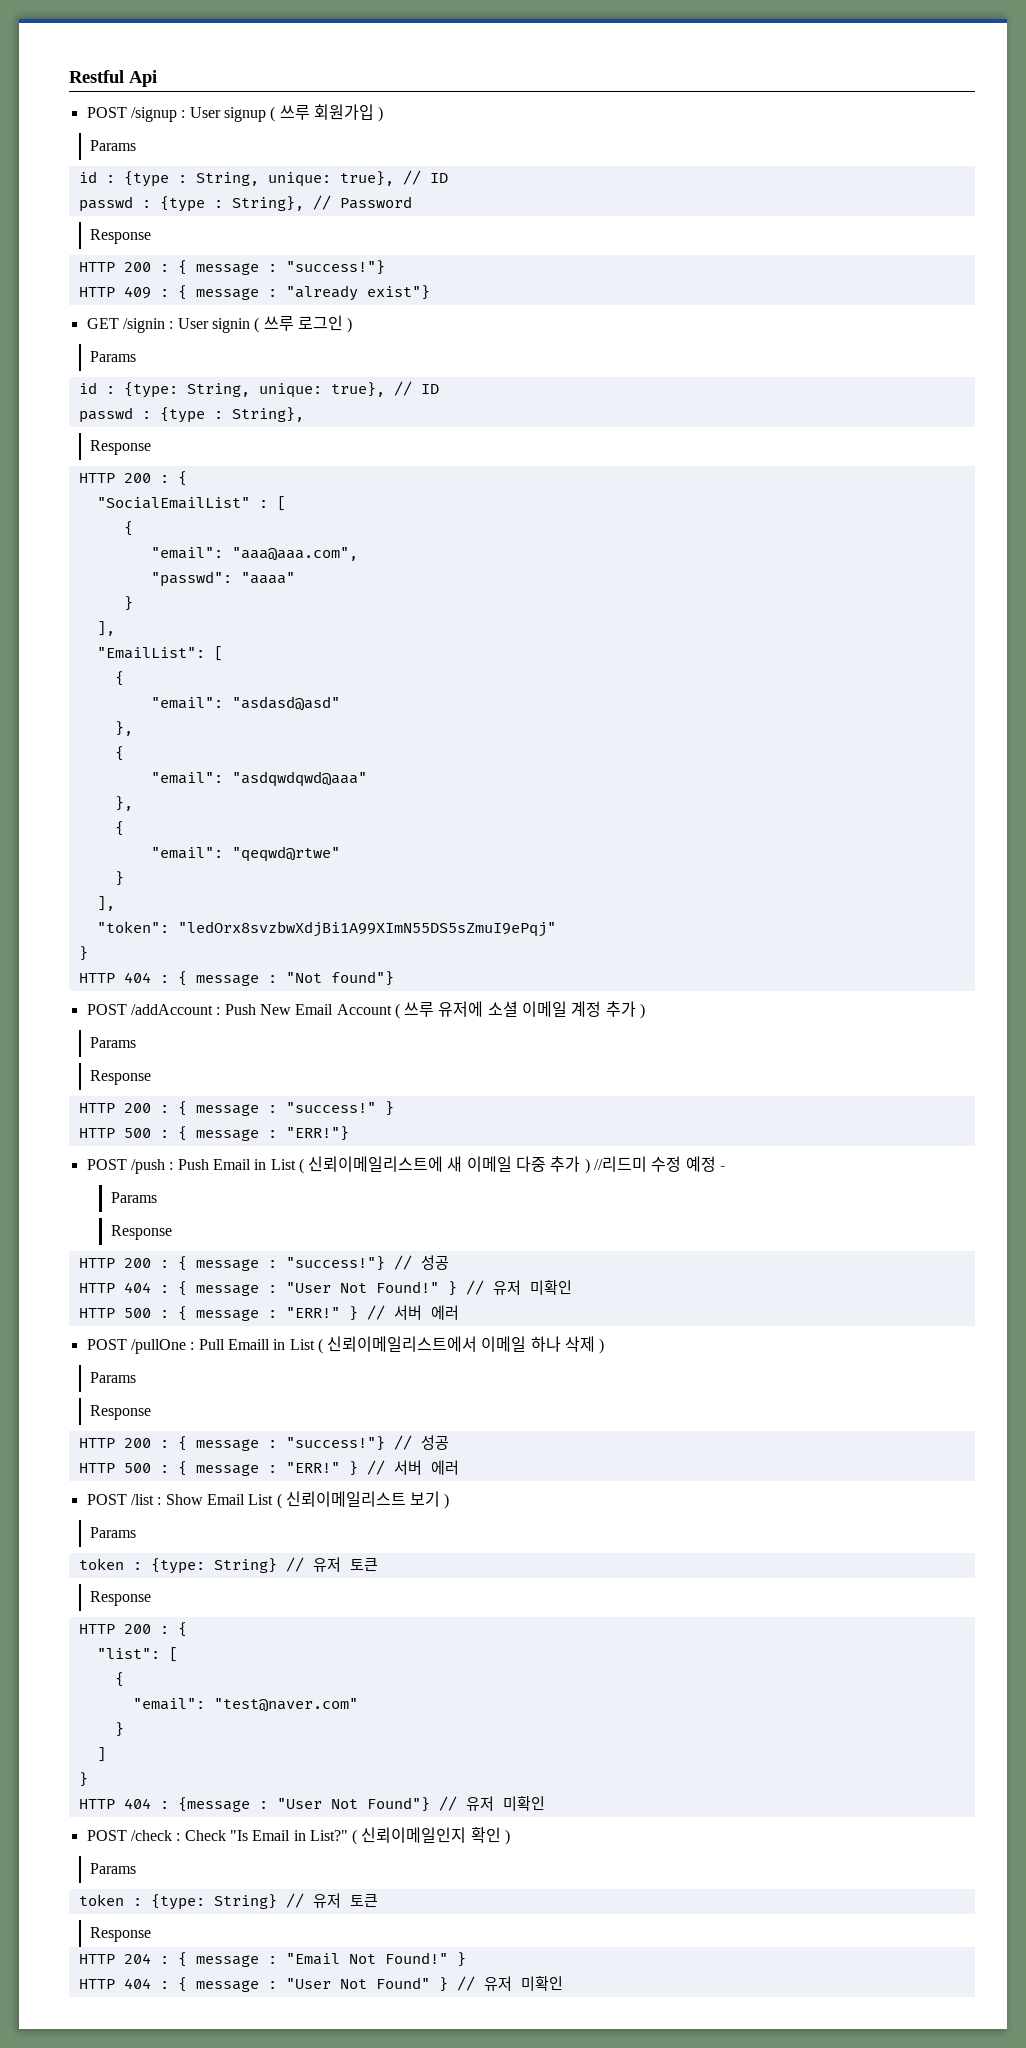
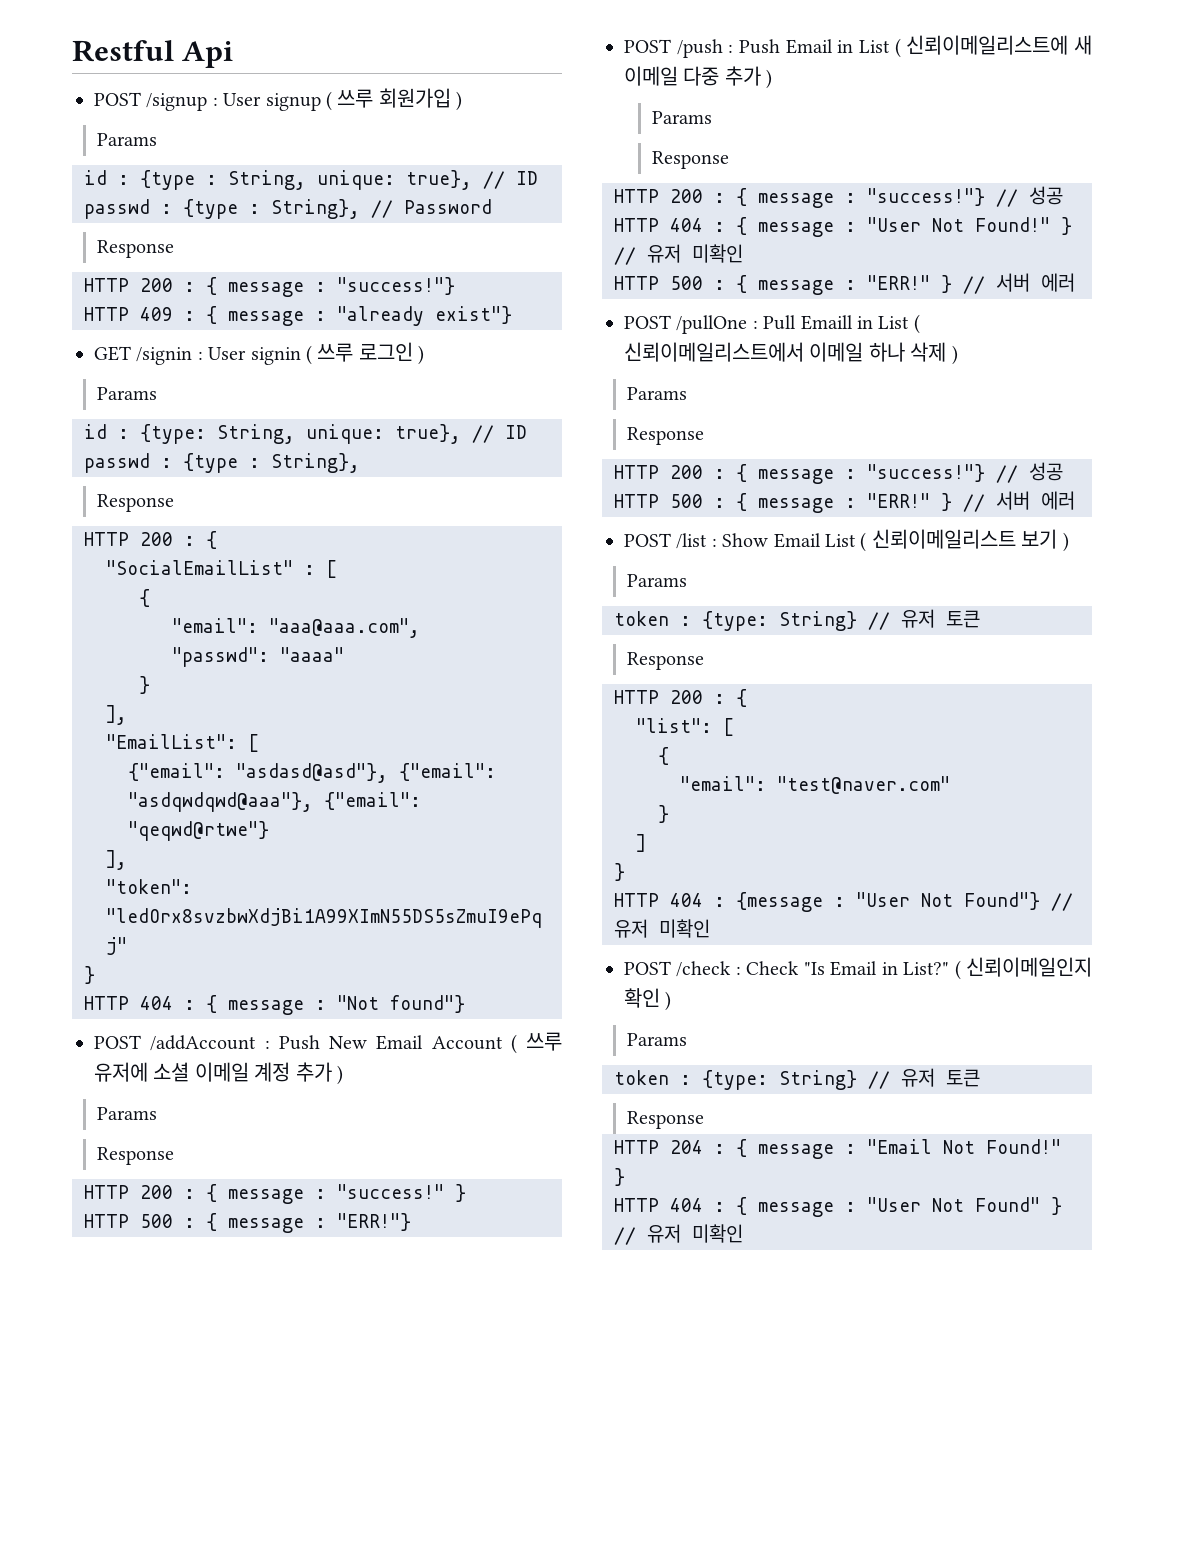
[114,671,124,686] [150,696,340,711] [114,721,133,736] [114,746,124,761] [150,771,367,787] [114,796,133,811] [114,821,124,836] [150,846,340,862] [114,871,124,886] { // "email": "asdasd@asd" // }, // { // "email": "asdqwdqwd@aaa" // }, // { // "email": "qeqwd@rtwe" // } -> [128,763,496,783] [128,792,421,812] [128,821,269,841] {"email": "asdasd@asd"}, {"email": "asdqwdqwd@aaa"}, {"email": "qeqwd@rtwe"}
[594,1156,726,1172] //리드미 수정 예정 - -> (773, 79) none

